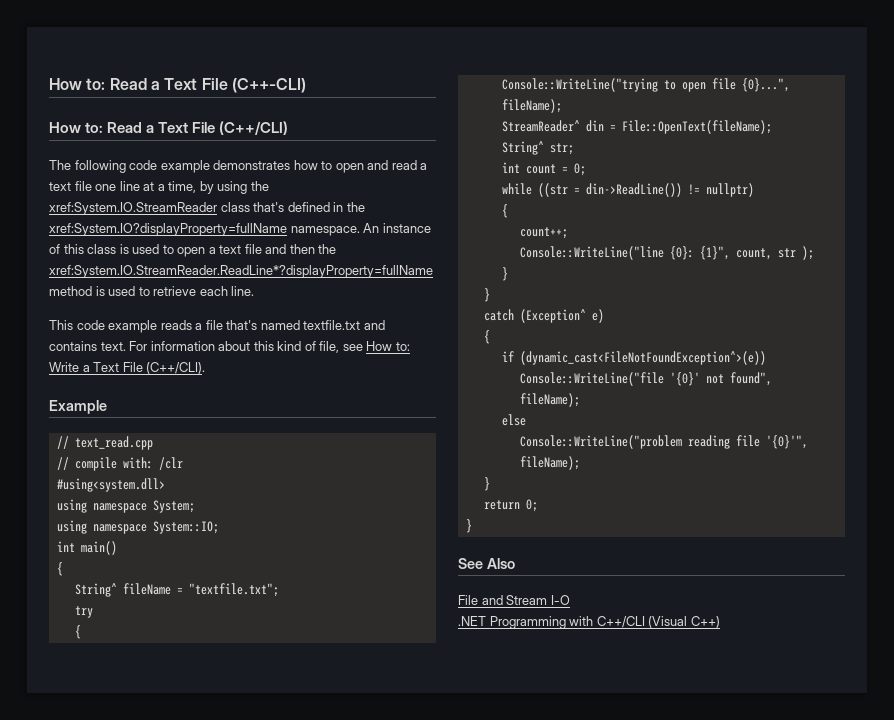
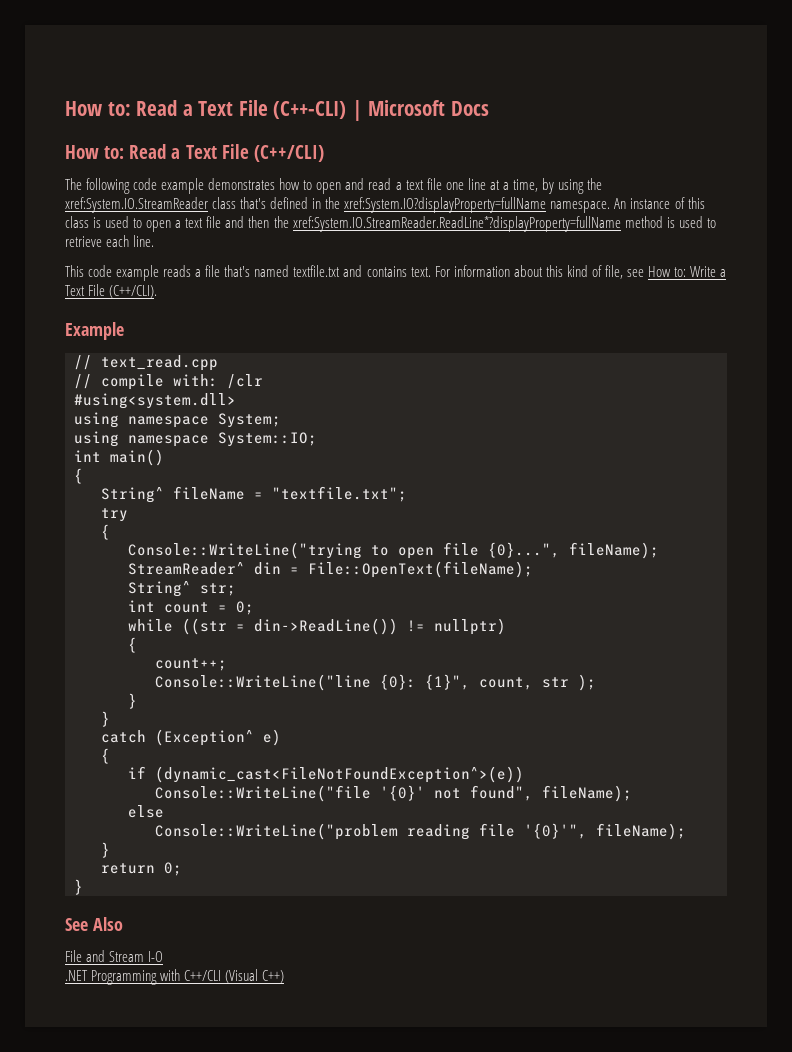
(306, 85) none -> [351,100,489,121] | Microsoft Docs

